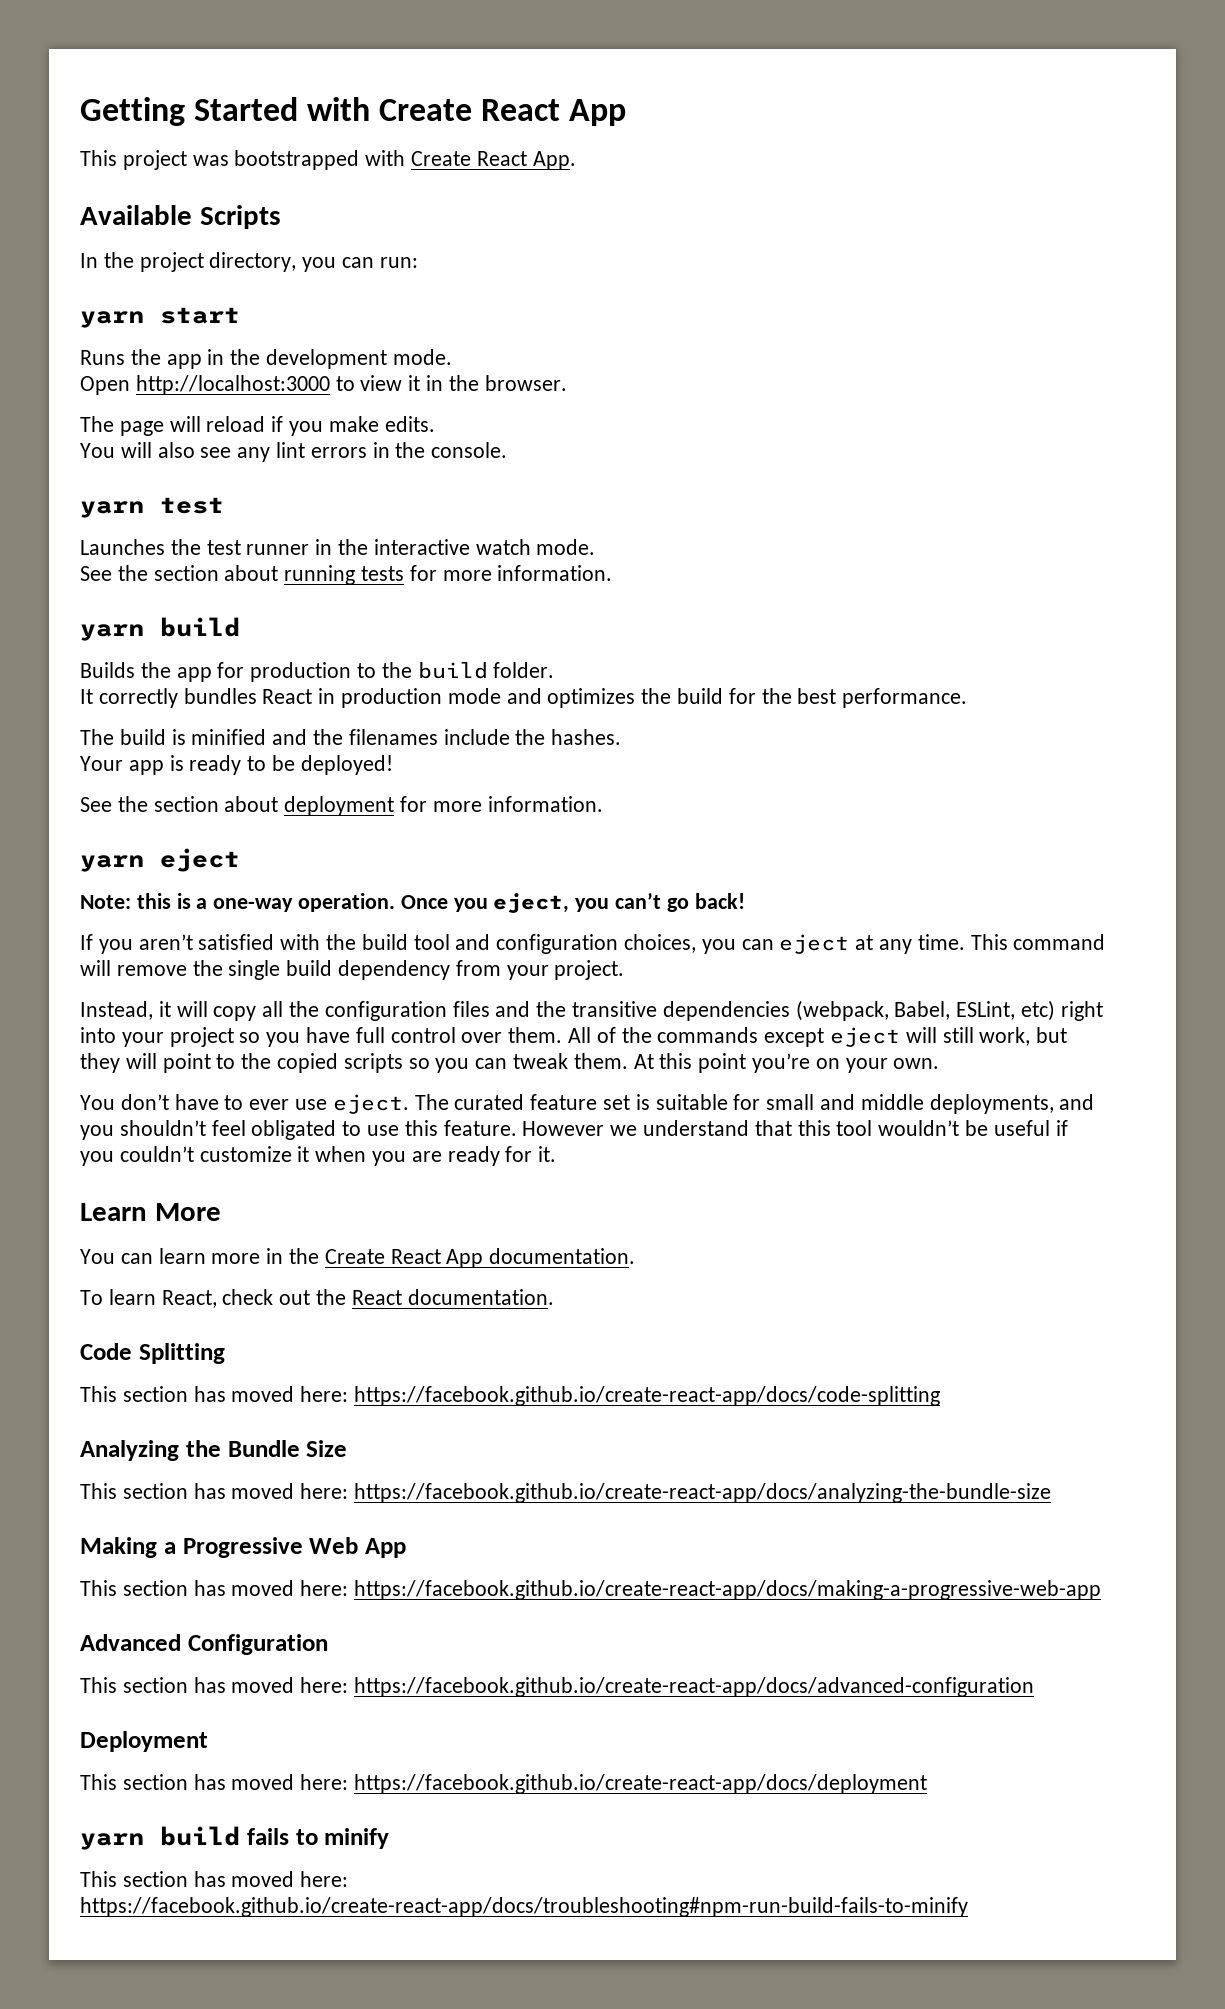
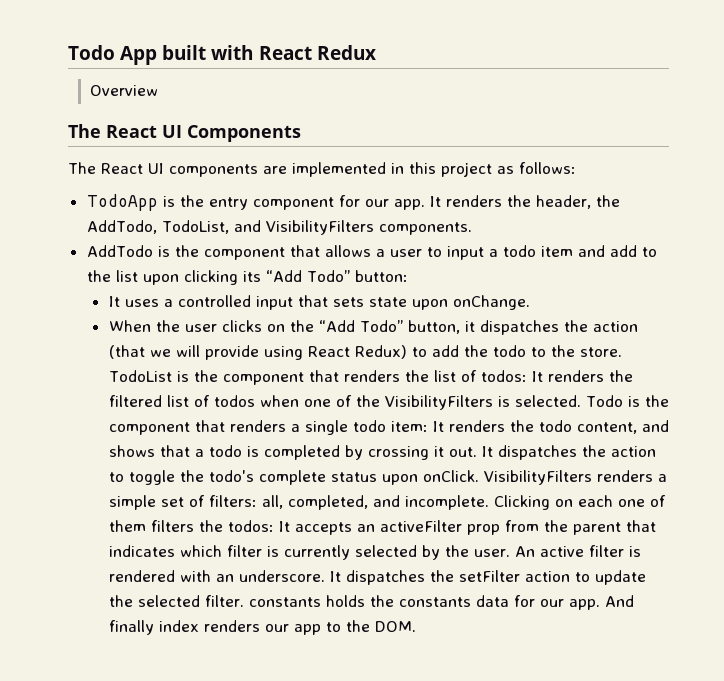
[80,97,627,126] [80,150,576,170] [80,205,281,229] [80,252,418,272] [80,307,240,328] [80,349,452,369] [80,375,567,395] [80,416,435,436] [80,442,508,462] [80,497,224,518] [80,539,596,555] [80,565,613,585] [80,617,240,641] [80,662,555,682] [80,688,968,708] [80,729,622,745] [80,755,393,775] [80,796,603,816] [80,848,240,872] [80,893,745,913] [80,934,1106,954] [80,960,625,980] [80,1000,1103,1021] [80,1027,1068,1047] [80,1053,940,1073] [80,1094,1095,1114] [80,1120,1068,1140] [80,1146,557,1166] [80,1203,221,1221] [80,1248,636,1268] [80,1289,554,1308] [80,1343,225,1364] [80,1386,941,1406] [80,1440,348,1461] [80,1483,1052,1503] [80,1537,406,1558] [80,1580,1102,1600] [80,1634,328,1655] [80,1677,1035,1697] [80,1731,208,1752] [80,1774,928,1794] [80,1826,390,1850] [80,1871,349,1887] [80,1897,968,1917] Getting Started with Create React App // This project was bootstrapped with Create React App. // Available Scripts // In the project directory, you can run: // yarn start // Runs the app in the development mode. // Open http://localhost:3000 to view it in the browser. // The page will reload if you make edits. // You will also see any lint errors in the console. // yarn test // Launches the test runner in the interactive watch mode. // See the section about running tests for more information. // yarn build // Builds the app for production to the build folder. // It correctly bundles React in production mode and optimizes the build for the best performance. // The build is minified and the filenames include the hashes. // Your app is ready to be deployed! // See the section about deployment for more information. // yarn eject // Note: this is a one-way operation. Once you eject, you can’t go back! // If you aren’t satisfied with the build tool and configuration choices, you can eject at any time. This command will remove the single build dependency from your project. // Instead, it will copy all the configuration files and the transitive dependencies (webpack, Babel, ESLint, etc) right into your project so you have full control over them. All of the commands except eject will still work, but they will point to the copied scripts so you can tweak them. At this point you’re on your own. // You don’t have to ever use eject. The curated feature set is suitable for small and middle deployments, and you shouldn’t feel obligated to use this feature. However we understand that this tool wouldn’t be useful if you couldn’t customize it when you are ready for it. // Learn More // You can learn more in the Create React App documentation. // To learn React, check out the React documentation. // Code Splitting // This section has moved here: https://facebook.github.io/create-react-app/docs/code-splitting // Analyzing the Bundle Size // This section has moved here: https://facebook.github.io/create-react-app/docs/analyzing-the-bundle-size // Making a Progressive Web App // This section has moved here: https://facebook.github.io/create-react-app/docs/making-a-progressive-web-app // Advanced Configuration // This section has moved here: https://facebook.github.io/create-react-app/docs/advanced-configuration // Deployment // This section has moved here: https://facebook.github.io/create-react-app/docs/deployment // yarn build fails to minify // This section has moved here: https://facebook.github.io/create-react-app/docs/troubleshooting#npm-run-build-fails-to-minify -> [68,45,376,65] [89,85,158,96] [68,124,301,142] [68,162,576,177] [86,194,620,211] [86,220,472,235] [86,245,657,260] [86,270,408,285] [108,295,530,310] [108,320,638,335] [108,345,622,360] [108,370,633,385] [108,395,669,410] [108,420,669,435] [108,445,656,460] [108,470,667,485] [108,495,666,510] [108,520,656,535] [108,545,641,560] [108,570,646,585] [108,595,634,610] [108,620,416,635] Todo App built with React Redux // Overview // The React UI Components // The React UI components are implemented in this project as follows: // TodoApp is the entry component for our app. It renders the header, the AddTodo, TodoList, and VisibilityFilters components. // AddTodo is the component that allows a user to input a todo item and add to the list upon clicking its “Add Todo” button: // It uses a controlled input that sets state upon onChange. // When the user clicks on the “Add Todo” button, it dispatches the action (that we will provide using React Redux) to add the todo to the store. TodoList is the component that renders the list of todos: It renders the filtered list of todos when one of the VisibilityFilters is selected. Todo is the component that renders a single todo item: It renders the todo content, and shows that a todo is completed by crossing it out. It dispatches the action to toggle the todo's complete status upon onClick. VisibilityFilters renders a simple set of filters: all, completed, and incomplete. Clicking on each one of them filters the todos: It accepts an activeFilter prop from the parent that indicates which filter is currently selected by the user. An active filter is rendered with an underscore. It dispatches the setFilter action to update the selected filter. constants holds the constants data for our app. And finally index renders our app to the DOM.

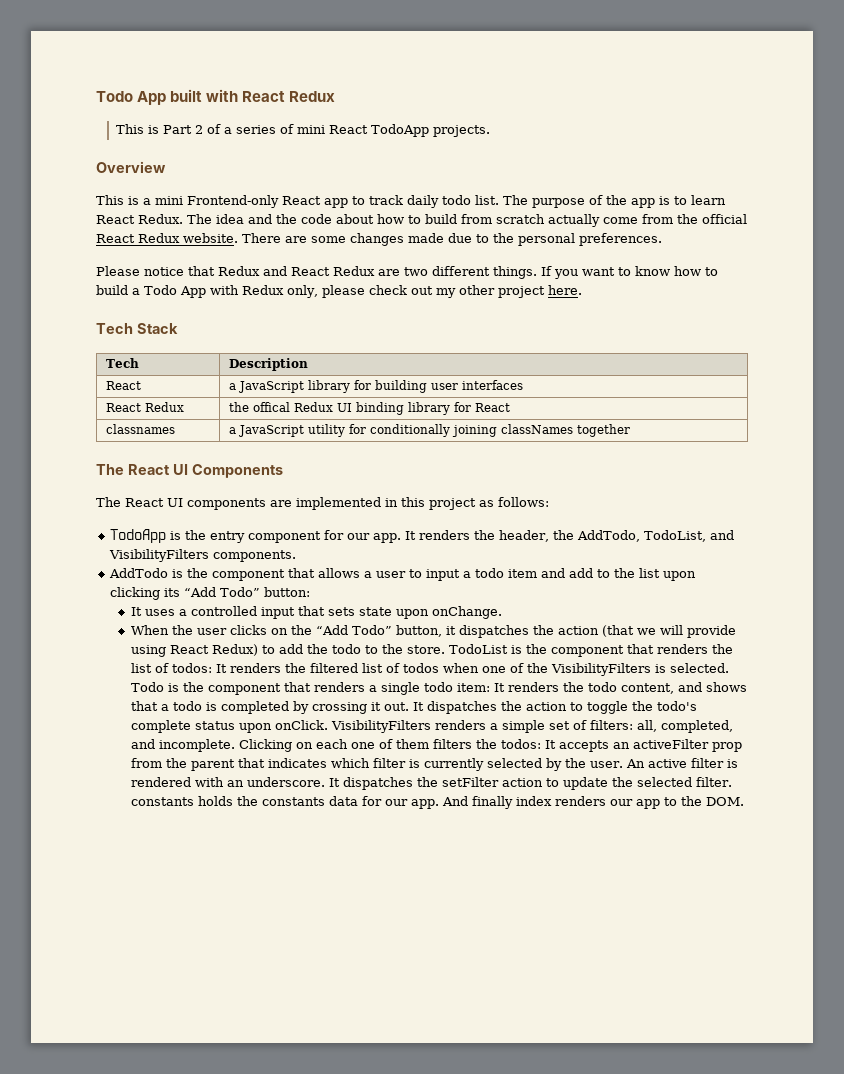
[89,85,158,96] Overview -> [116,124,491,137] [96,161,166,173] [96,195,726,208] [96,214,747,227] [96,233,662,246] [96,266,718,279] [96,285,582,298] [96,323,178,334] [105,358,139,368] [228,358,308,371] [105,381,141,390] [228,380,523,393] [105,402,184,412] [228,402,510,415] [105,424,175,434] [228,424,630,437] This is Part 2 of a series of mini React TodoApp projects. // Overview // This is a mini Frontend-only React app to track daily todo list. The purpose of the app is to learn React Redux. The idea and the code about how to build from scratch actually come from the official React Redux website. There are some changes made due to the personal preferences. // Please notice that Redux and React Redux are two different things. If you want to know how to build a Todo App with Redux only, please check out my other project here. // Tech Stack // Tech | Description // React | a JavaScript library for building user interfaces // React Redux | the offical Redux UI binding library for React // classnames | a JavaScript utility for conditionally joining classNames together

